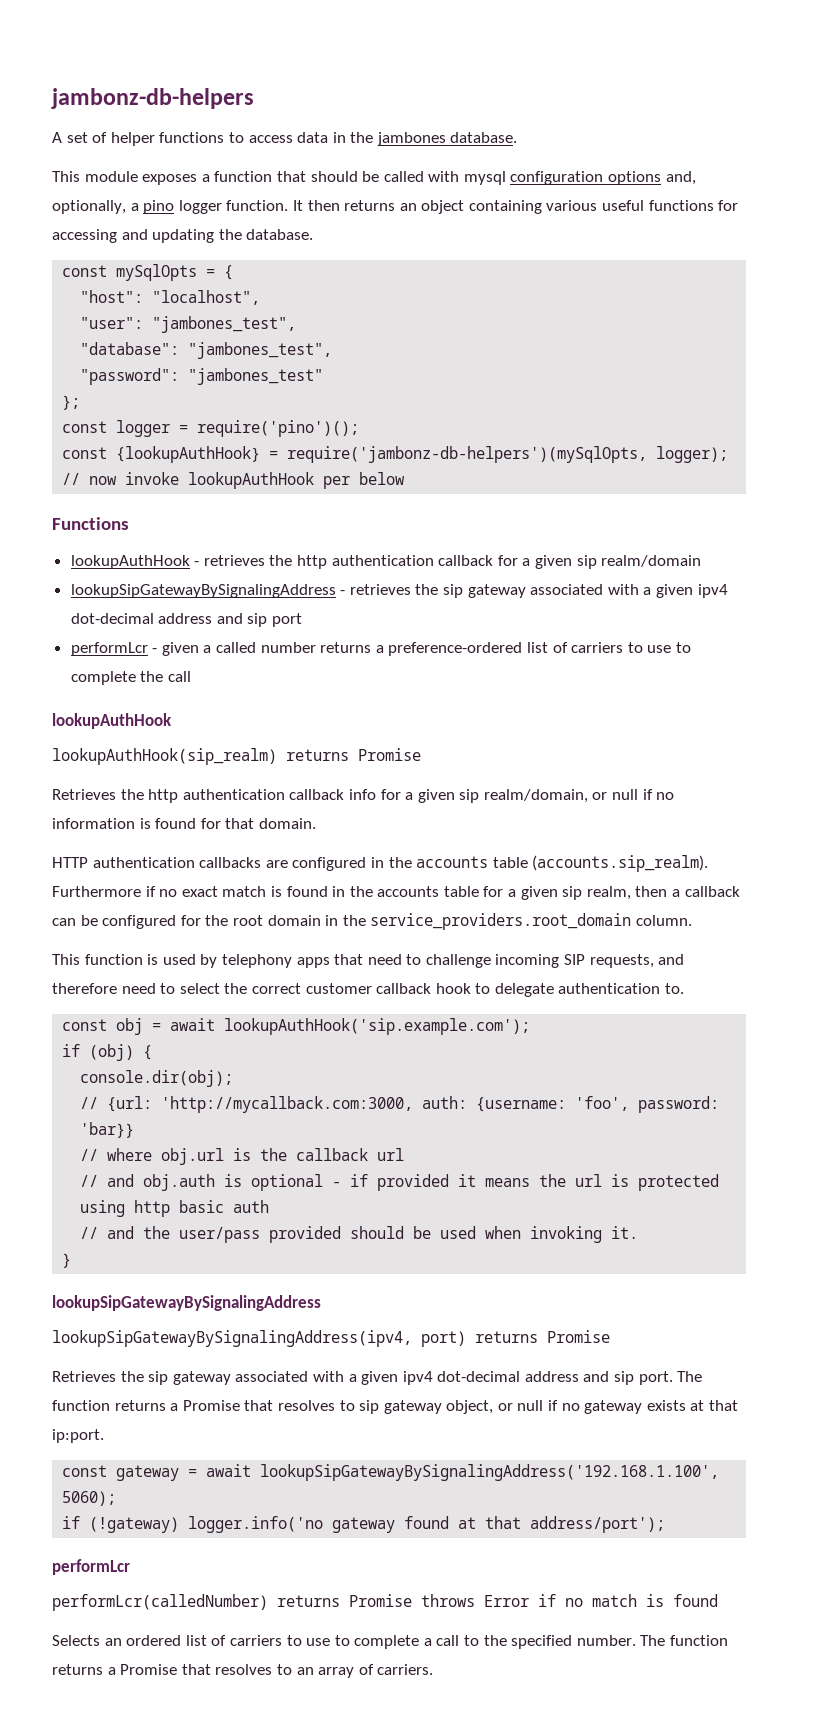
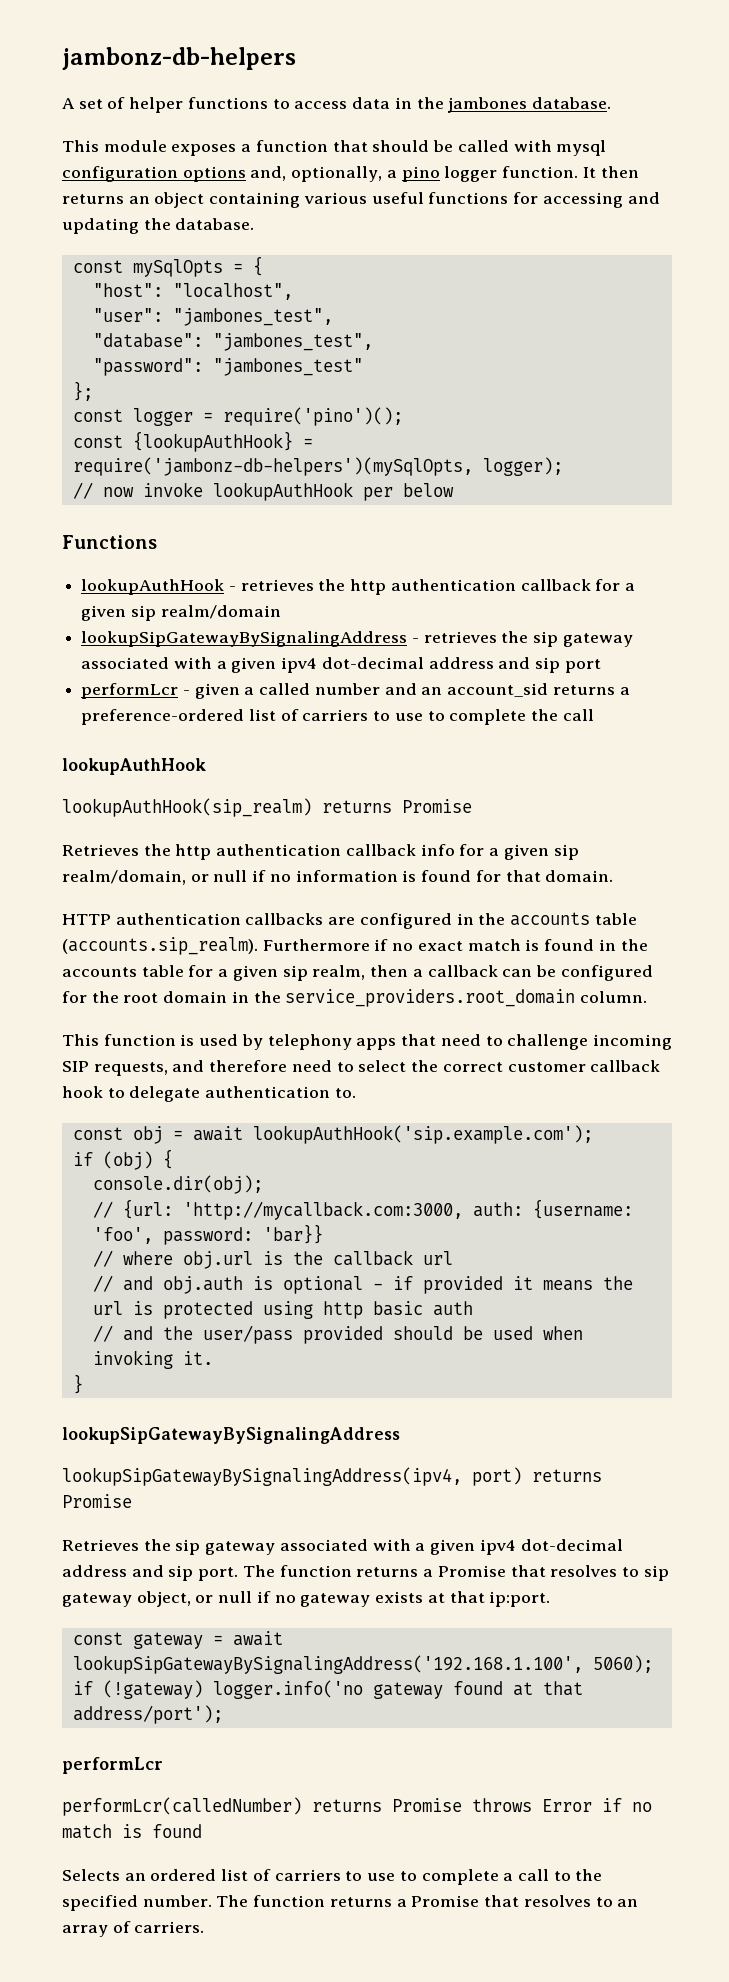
(316, 647) none -> [384,683,549,697] and an account_sid

